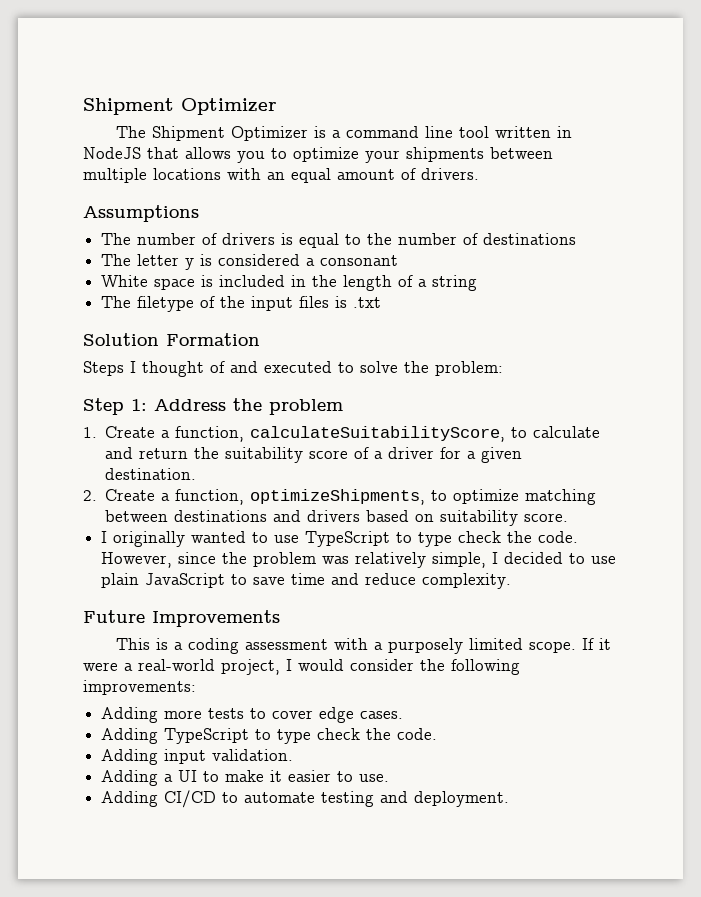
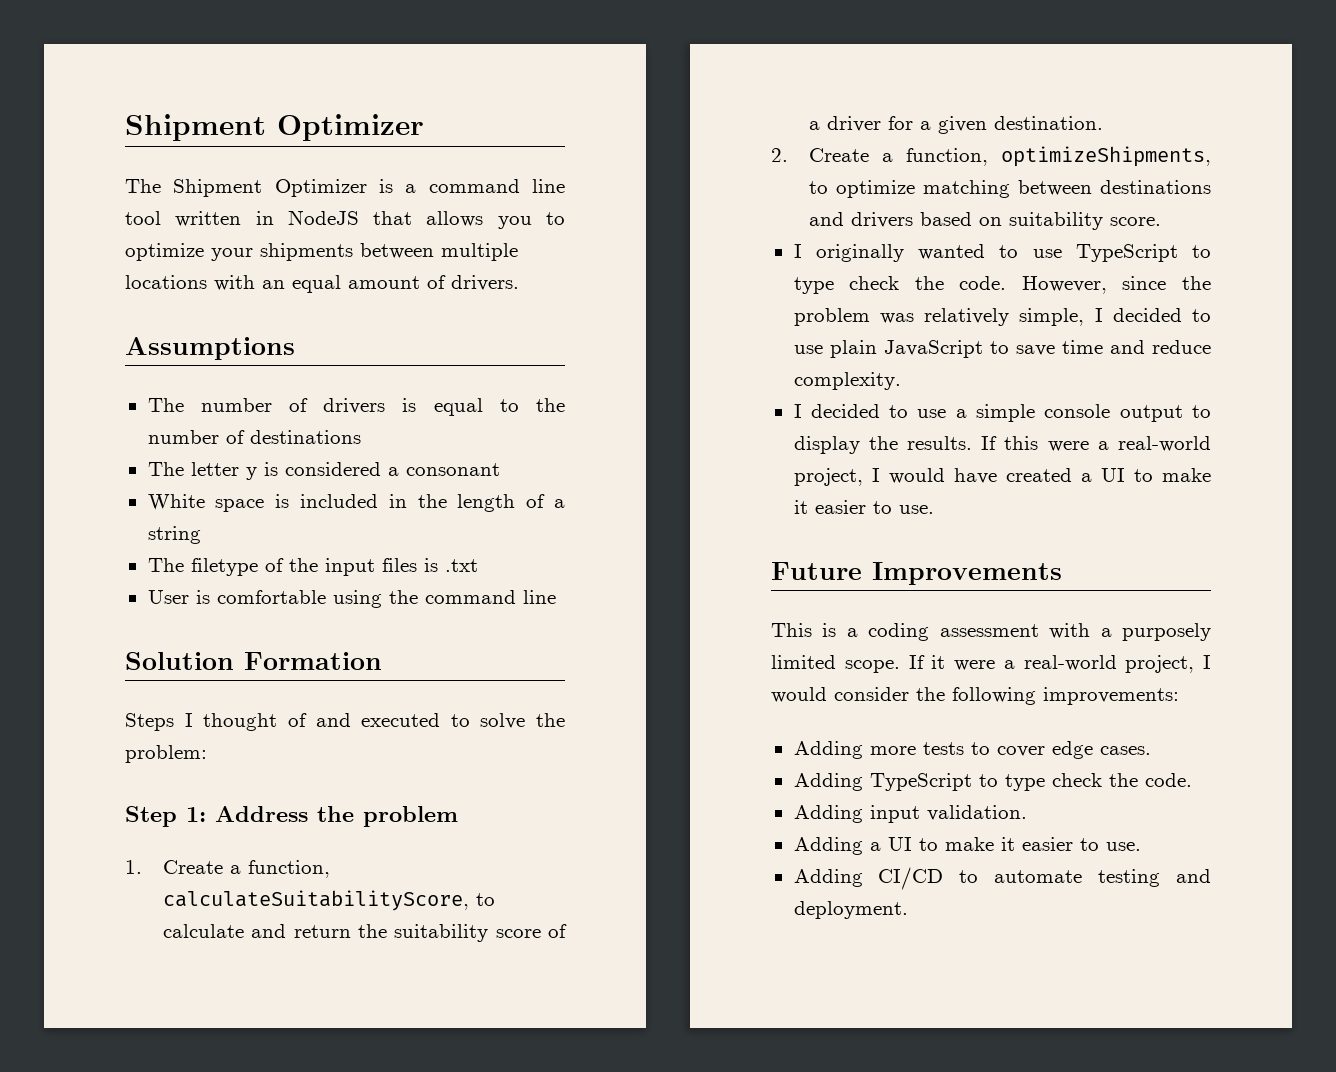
(382, 302) none -> [147,590,556,608] // User is comfortable using the command line
(512, 581) none -> [793,404,1211,422] [793,436,1211,454] [793,468,1211,486] [793,500,934,514] // I decided to use a simple console output to display the results. If this were a real-world project, I would have created a UI to make it easier to use.

